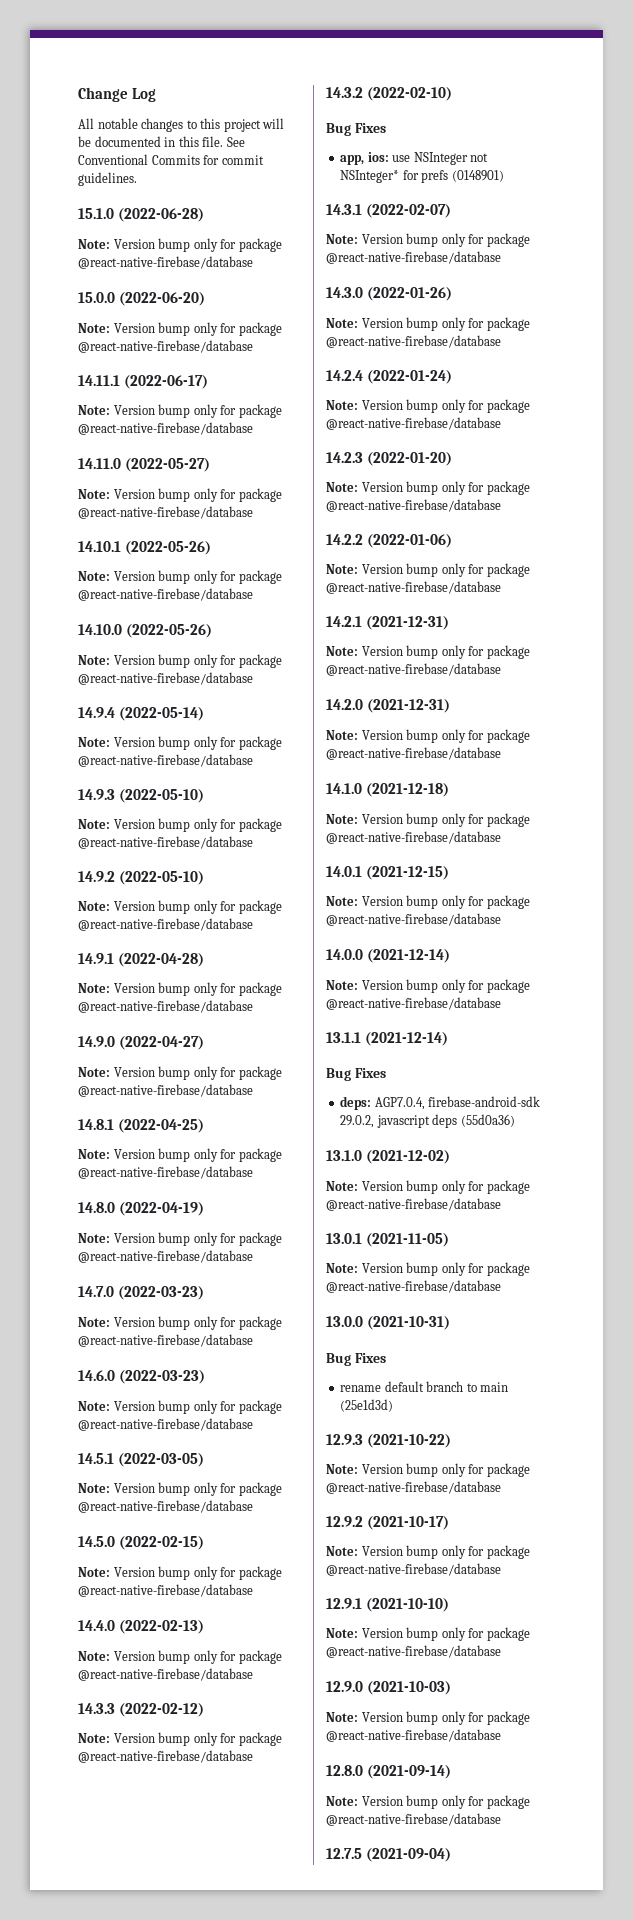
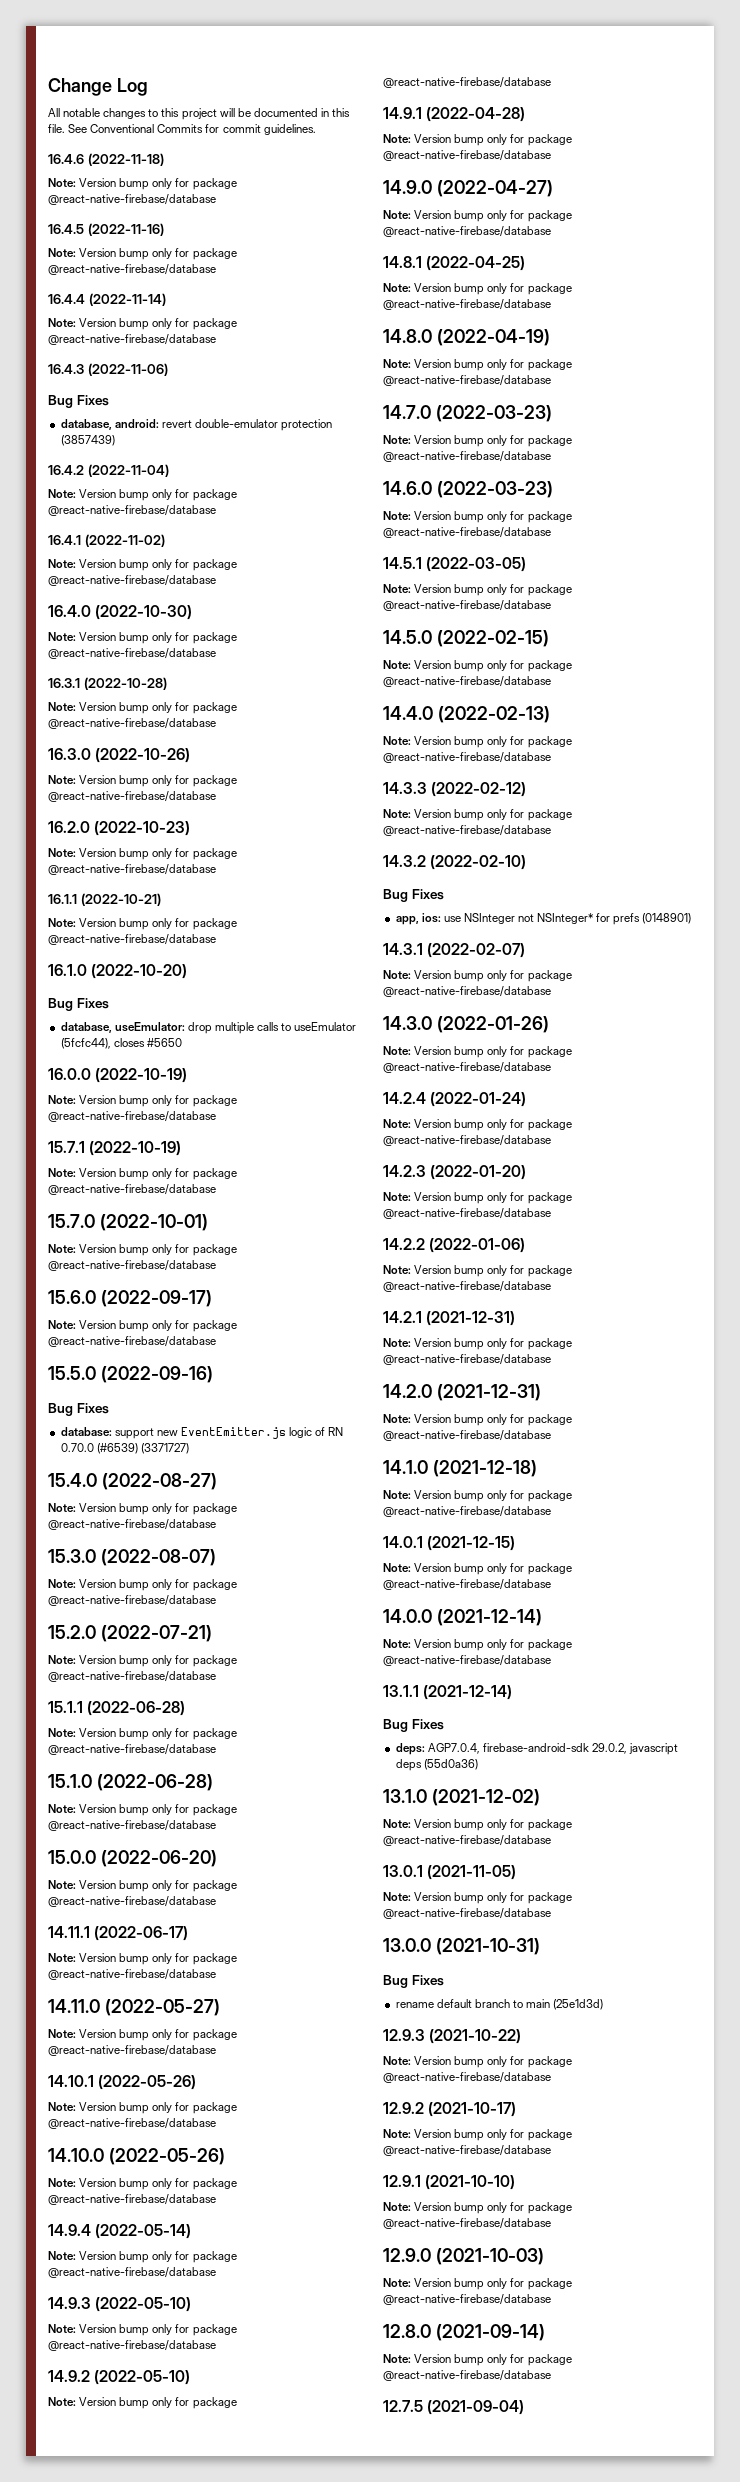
(137, 179) none -> [48,153,164,166] [48,178,237,190] [48,194,216,205] [48,223,164,236] [48,248,237,260] [48,264,216,275] [48,293,166,306] [48,318,237,330] [48,334,216,345] [48,363,168,376] [48,395,109,408] [60,419,333,431] [60,435,115,446] [48,464,169,477] [48,489,237,501] [48,505,216,516] [48,534,165,547] [48,559,237,571] [48,575,216,586] [48,605,193,620] [48,632,237,644] [48,648,216,659] [48,677,167,690] [48,702,237,714] [48,718,216,729] [48,748,191,763] [48,775,237,787] [48,791,216,802] [48,821,191,836] [48,848,237,860] [48,864,216,875] [48,893,161,906] [48,918,237,930] [48,934,216,945] [48,964,188,979] [48,998,109,1011] [60,1022,357,1034] [60,1038,182,1049] [48,1068,188,1083] [48,1095,237,1107] [48,1111,216,1122] [48,1141,182,1156] [48,1168,237,1180] [48,1184,216,1195] [48,1214,208,1231] [48,1244,237,1256] [48,1260,216,1271] [48,1290,212,1307] [48,1320,237,1332] [48,1336,216,1347] [48,1366,213,1383] [48,1403,109,1416] [60,1427,344,1439] [60,1443,189,1454] [48,1473,217,1490] [48,1503,237,1515] [48,1519,216,1530] [48,1549,216,1566] [48,1579,237,1591] [48,1595,216,1606] [48,1625,212,1642] [48,1655,237,1667] [48,1671,216,1682] [48,1701,186,1716] [48,1728,237,1740] [48,1744,216,1755] // 16.4.6 (2022-11-18) // Note: Version bump only for package @react-native-firebase/database // 16.4.5 (2022-11-16) // Note: Version bump only for package @react-native-firebase/database // 16.4.4 (2022-11-14) // Note: Version bump only for package @react-native-firebase/database // 16.4.3 (2022-11-06) // Bug Fixes // database, android: revert double-emulator protection (3857439) // 16.4.2 (2022-11-04) // Note: Version bump only for package @react-native-firebase/database // 16.4.1 (2022-11-02) // Note: Version bump only for package @react-native-firebase/database // 16.4.0 (2022-10-30) // Note: Version bump only for package @react-native-firebase/database // 16.3.1 (2022-10-28) // Note: Version bump only for package @react-native-firebase/database // 16.3.0 (2022-10-26) // Note: Version bump only for package @react-native-firebase/database // 16.2.0 (2022-10-23) // Note: Version bump only for package @react-native-firebase/database // 16.1.1 (2022-10-21) // Note: Version bump only for package @react-native-firebase/database // 16.1.0 (2022-10-20) // Bug Fixes // database, useEmulator: drop multiple calls to useEmulator (5fcfc44), closes #5650 // 16.0.0 (2022-10-19) // Note: Version bump only for package @react-native-firebase/database // 15.7.1 (2022-10-19) // Note: Version bump only for package @react-native-firebase/database // 15.7.0 (2022-10-01) // Note: Version bump only for package @react-native-firebase/database // 15.6.0 (2022-09-17) // Note: Version bump only for package @react-native-firebase/database // 15.5.0 (2022-09-16) // Bug Fixes // database: support new EventEmitter.js logic of RN 0.70.0 (#6539) (3371727) // 15.4.0 (2022-08-27) // Note: Version bump only for package @react-native-firebase/database // 15.3.0 (2022-08-07) // Note: Version bump only for package @react-native-firebase/database // 15.2.0 (2022-07-21) // Note: Version bump only for package @react-native-firebase/database // 15.1.1 (2022-06-28) // Note: Version bump only for package @react-native-firebase/database

